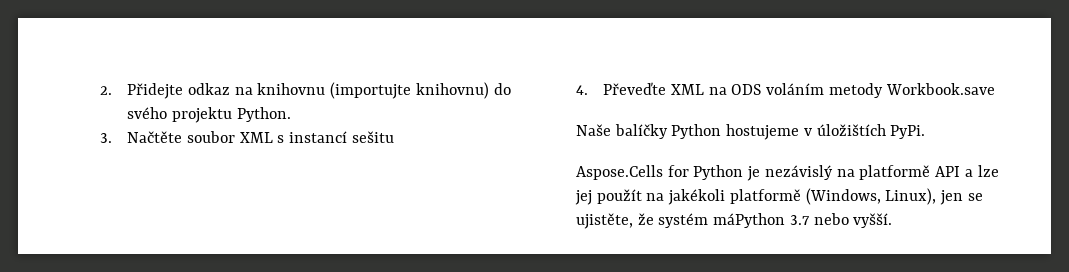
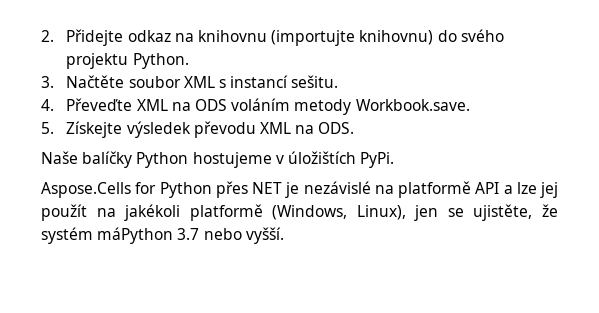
[351,131,394,143] sešitu -> [291,75,339,88] sešitu.
[885,83,995,95] Workbook.save -> [355,99,470,111] [41,121,355,138] Workbook.save. // 5. Získejte výsledek převodu XML na ODS.
[747,165,833,181] je nezávislý -> [215,181,371,198] přes NET je nezávislé

